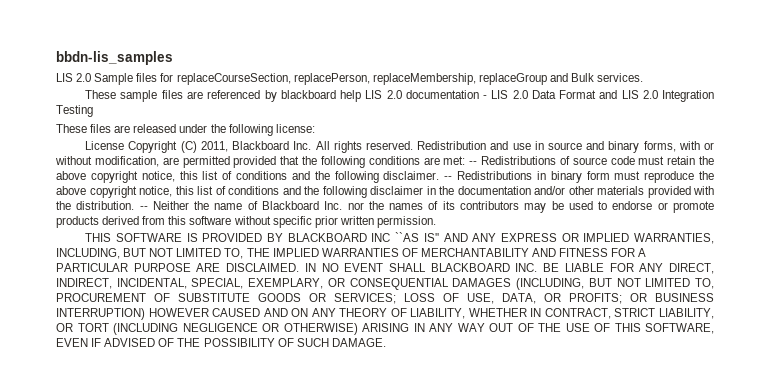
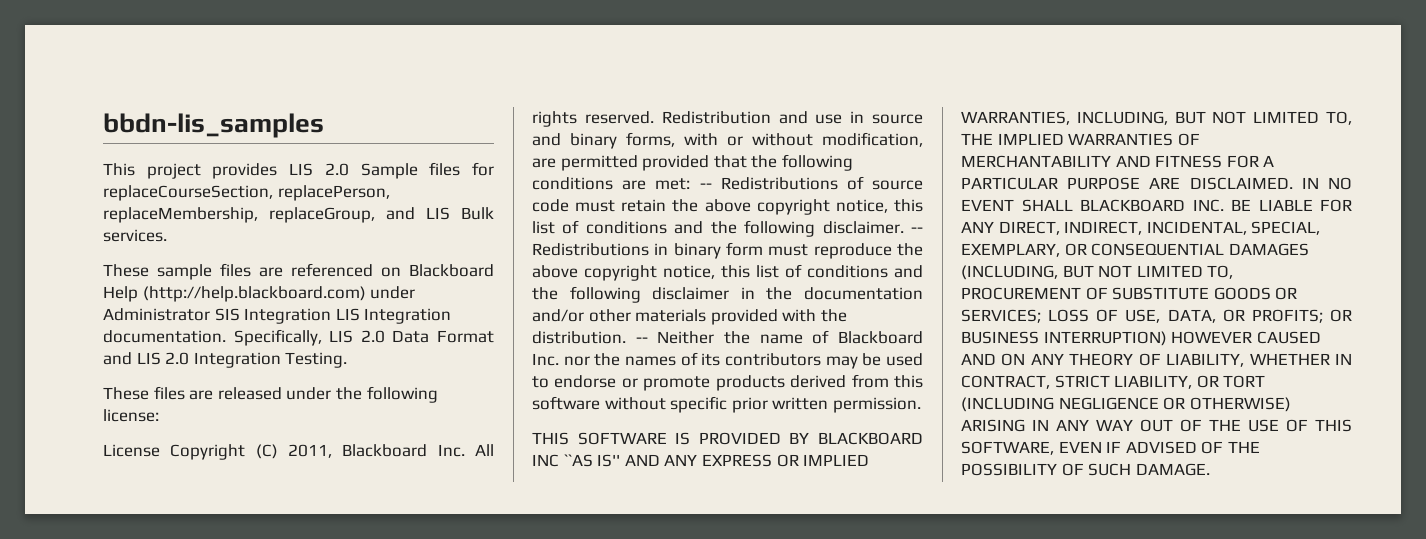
(173, 58) none -> [103,163,278,179] This project provides
[478,73,568,85] replaceGroup and -> [269,207,450,223] replaceGroup, and LIS
[264,90,487,102] by blackboard help LIS 2.0 documentation - -> [381,264,494,277] [103,286,416,302] [103,308,452,324] [103,329,322,346] on Blackboard Help (http://help.blackboard.com) under Administrator SIS Integration LIS Integration documentation. Specifically,
[56,105,93,117] Testing -> [285,352,348,368] Testing.

